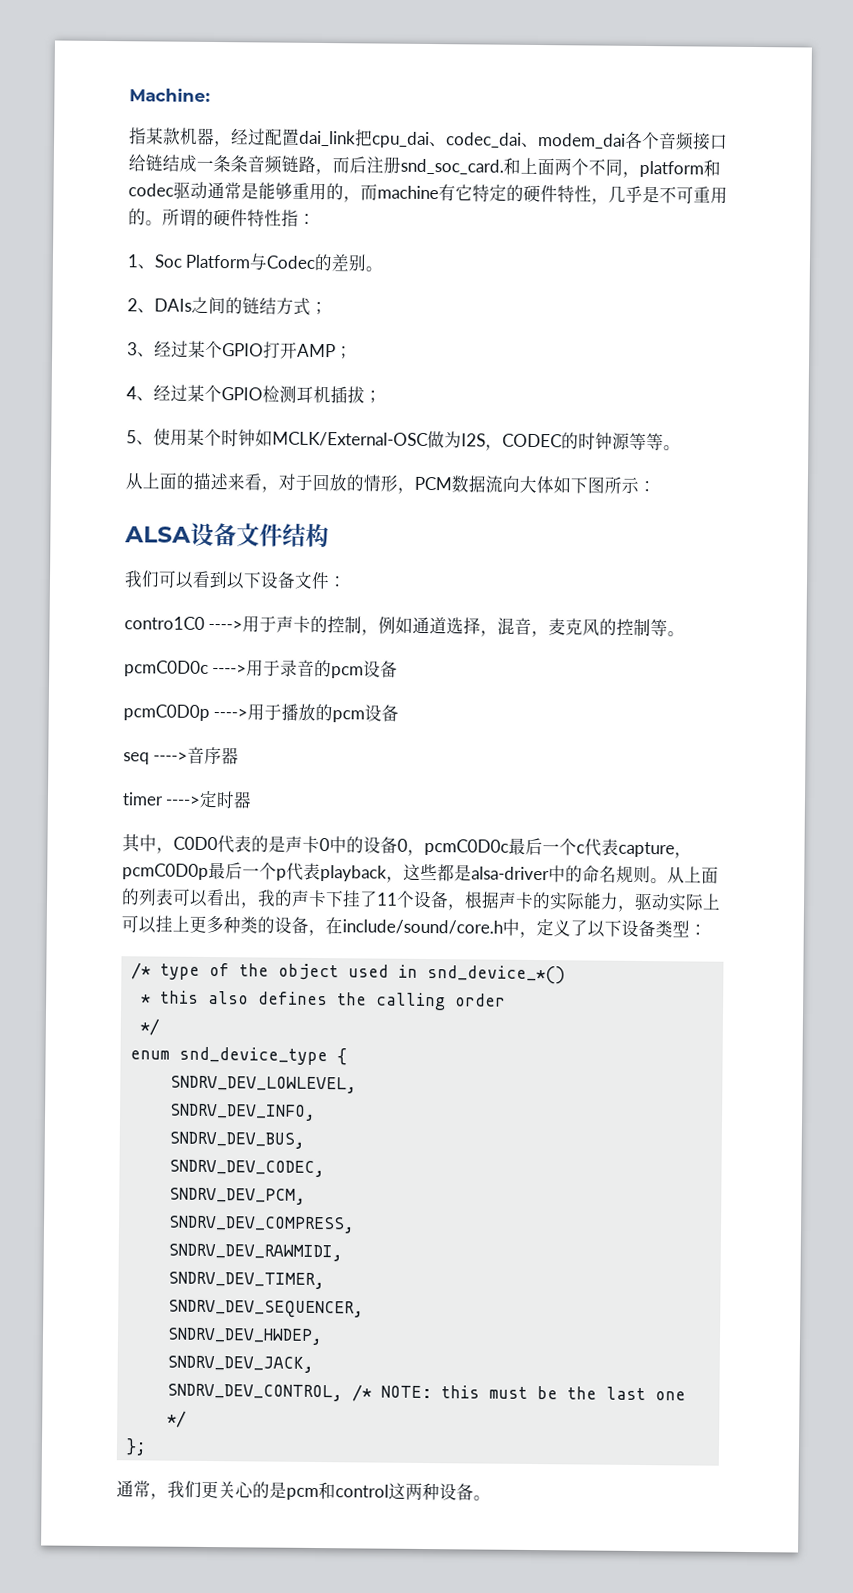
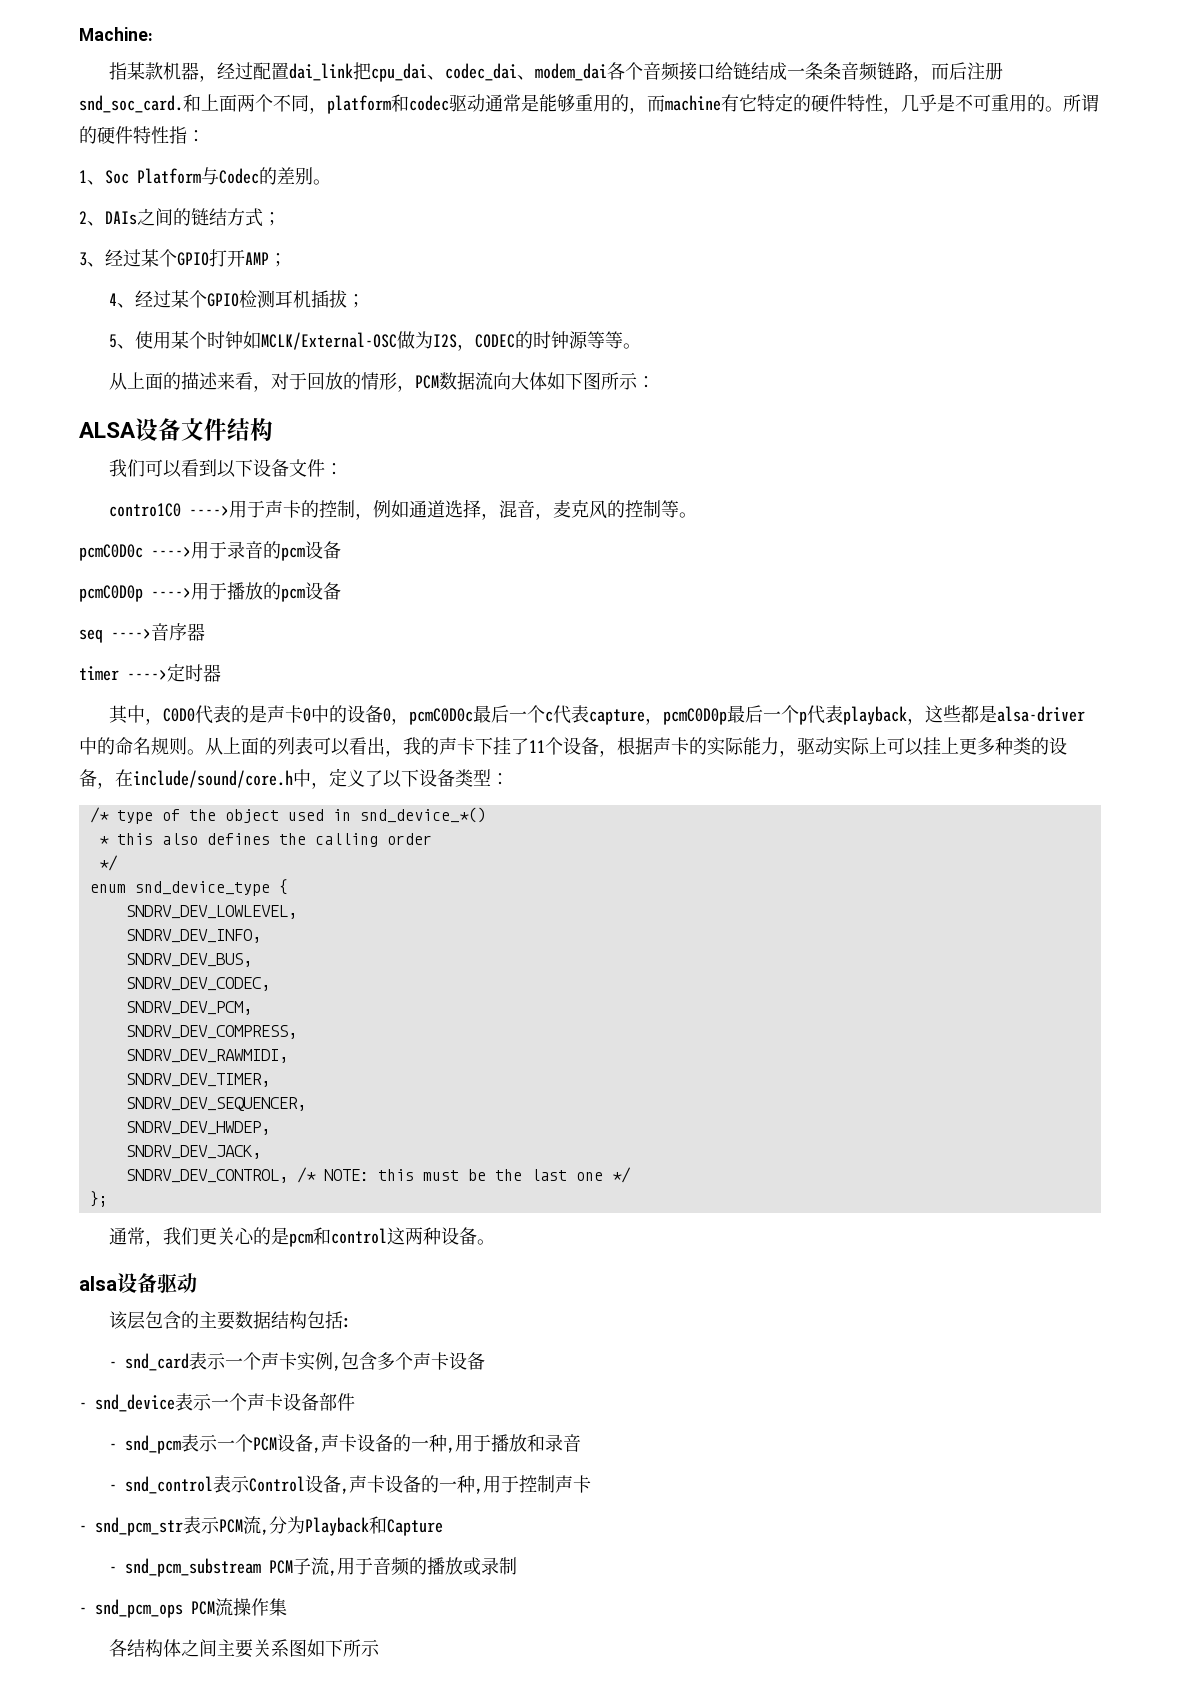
(491, 1498) none -> [79,1273,197,1293] [109,1311,352,1330] [109,1352,486,1371] [79,1393,355,1412] [109,1434,582,1454] [109,1475,592,1494] [79,1516,443,1536] [109,1557,518,1577] [79,1598,287,1618] [109,1639,381,1658] // alsa设备驱动 // 该层包含的主要数据结构包括: // - snd_card表示一个声卡实例,包含多个声卡设备 // - snd_device表示一个声卡设备部件 // - snd_pcm表示一个PCM设备,声卡设备的一种,用于播放和录音 // - snd_control表示Control设备,声卡设备的一种,用于控制声卡 // - snd_pcm_str表示PCM流,分为Playback和Capture // - snd_pcm_substream PCM子流,用于音频的播放或录制 // - snd_pcm_ops PCM流操作集 // 各结构体之间主要关系图如下所示

